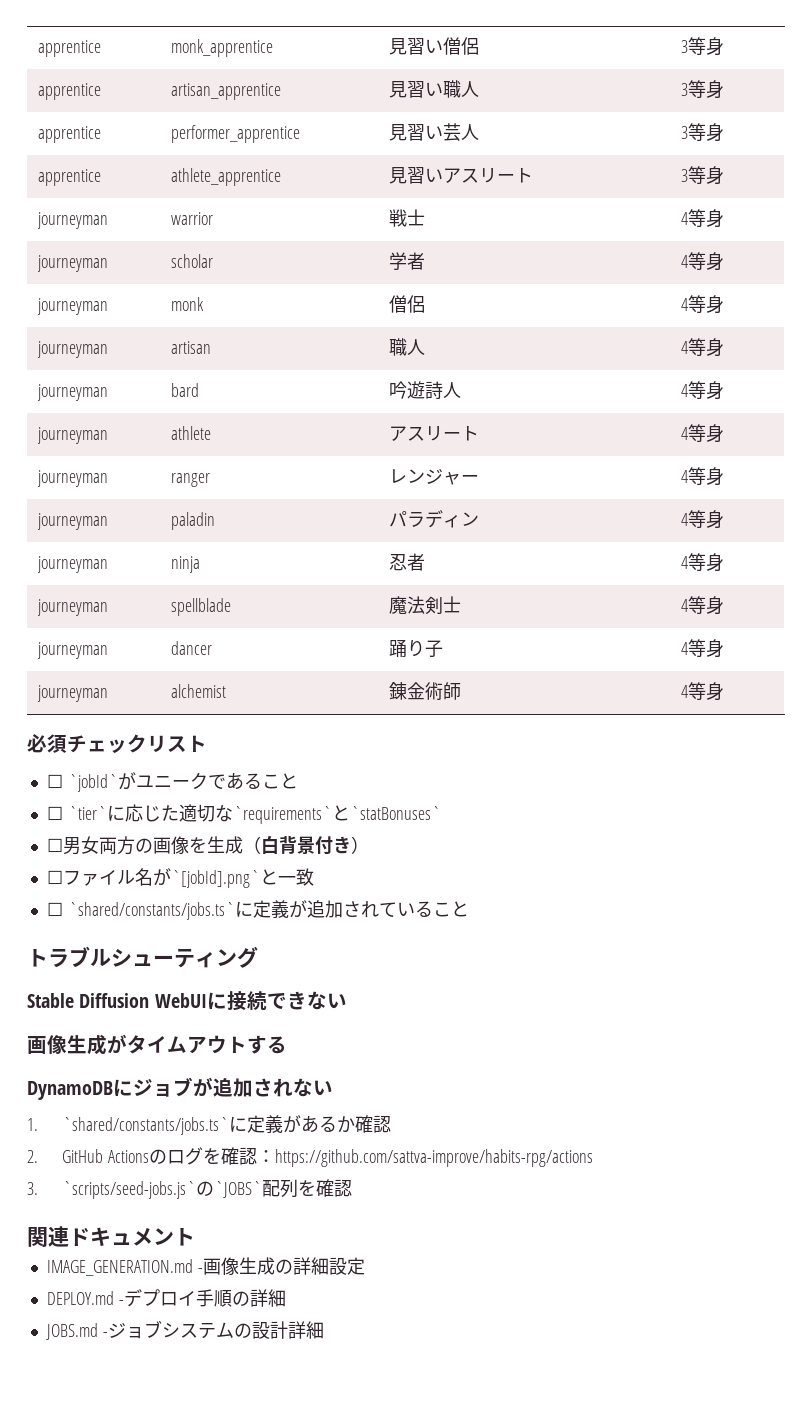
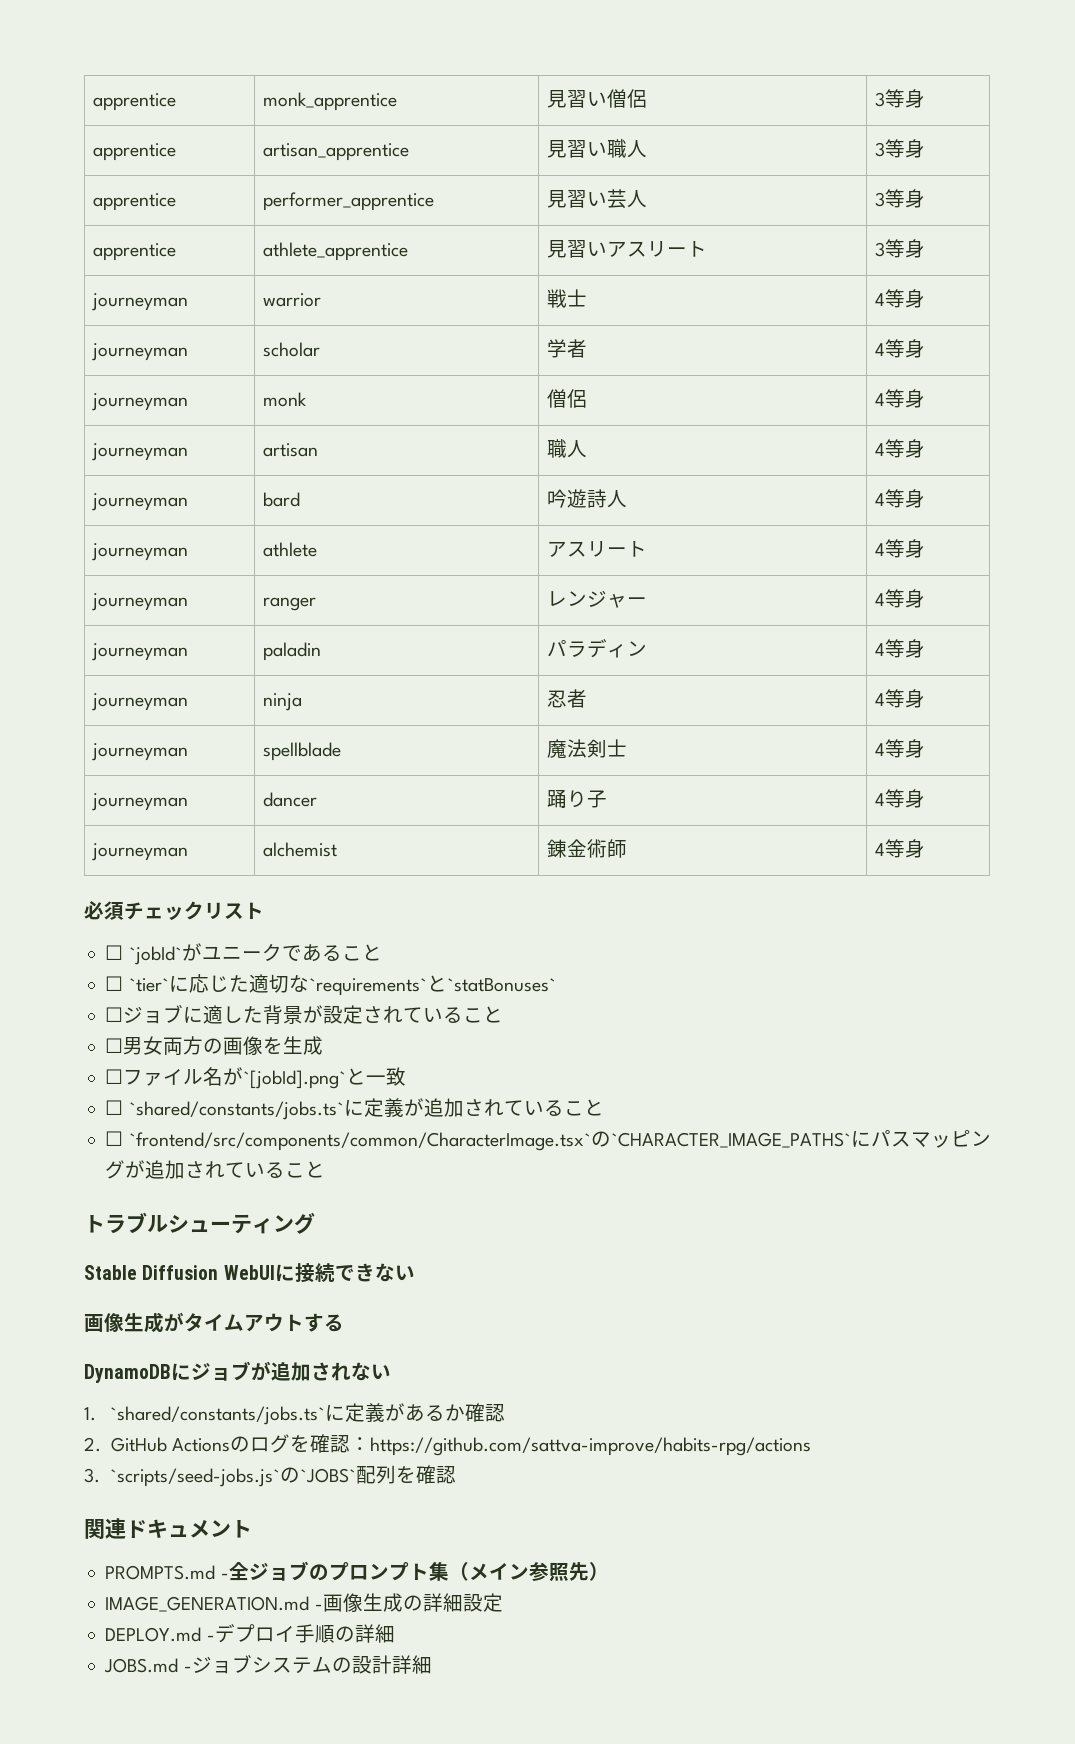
(441, 813) none -> [105,1004,504,1024] // ☐ジョブに適した背景が設定されていること
[242,836,369,855] （白背景付き） -> (324, 1045) none
(469, 909) none -> [105,1130,991,1151] [105,1160,326,1179] // ☐ `frontend/src/components/common/CharacterImage.tsx`の`CHARACTER_IMAGE_PATHS`にパスマッピングが追加されていること
(195, 1237) none -> [105,1561,609,1581] // PROMPTS.md -全ジョブのプロンプト集（メイン参照先）

